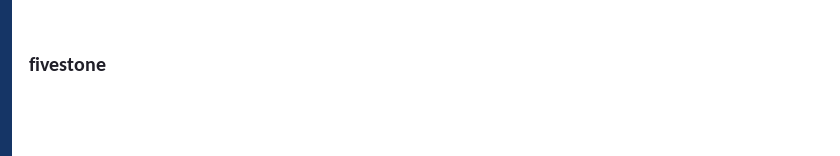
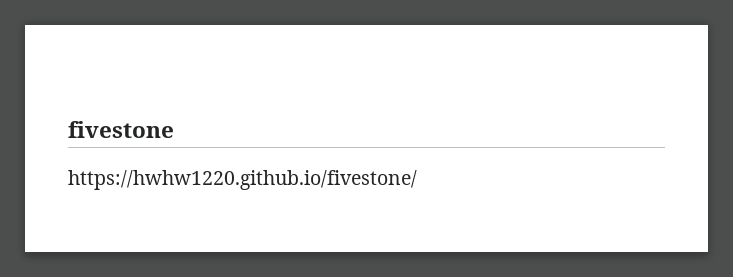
(106, 64) none -> [68,170,417,190] // https://hwhw1220.github.io/fivestone/

